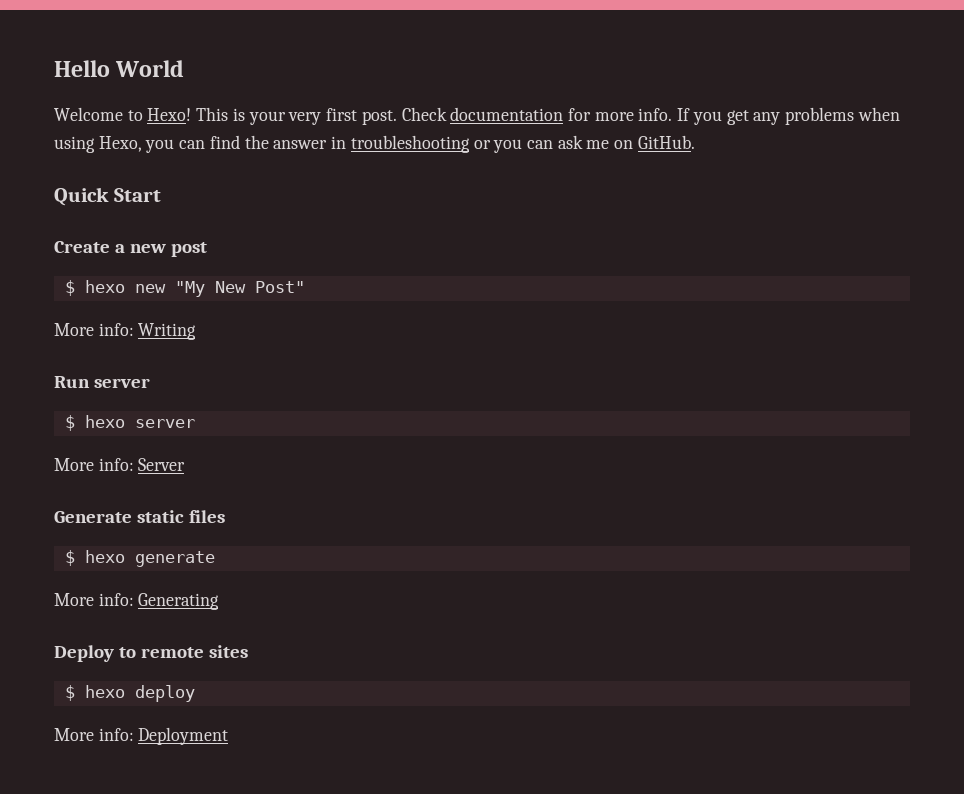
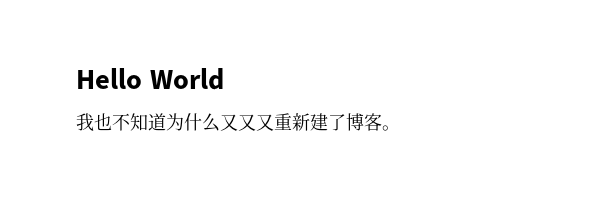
[54,107,900,125] [54,135,695,153] [54,187,161,206] [54,241,208,257] [64,280,305,297] [54,323,197,340] [54,376,151,388] [64,415,195,431] [54,458,186,471] [54,510,226,523] [64,550,215,567] [54,593,220,610] [54,645,249,662] [64,685,195,702] [54,727,229,745] Welcome to Hexo! This is your very first post. Check documentation for more info. If you get any problems when using Hexo, you can find the answer in troubleshooting or you can ask me on GitHub. // Quick Start // Create a new post // $ hexo new "My New Post" // More info: Writing // Run server // $ hexo server // More info: Server // Generate static files // $ hexo generate // More info: Generating // Deploy to remote sites // $ hexo deploy // More info: Deployment -> [76,113,400,132] 我也不知道为什么又又又重新建了博客。

